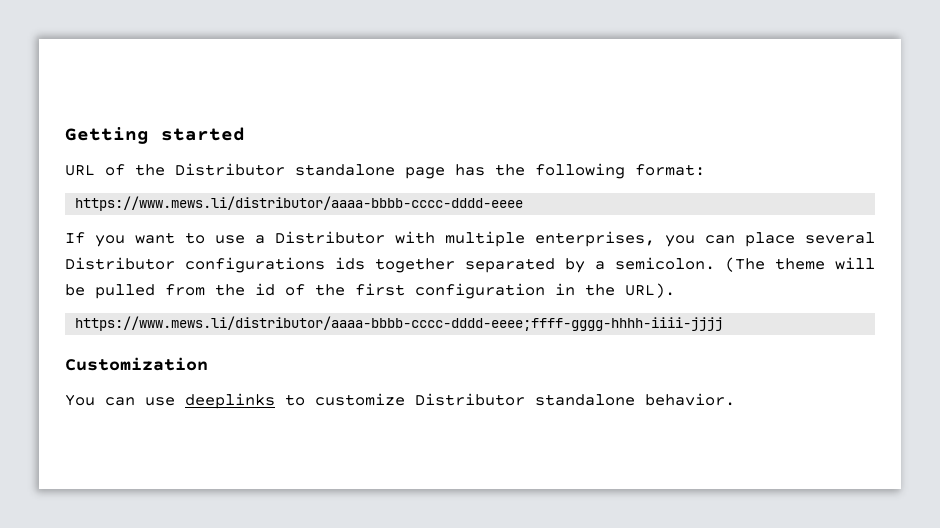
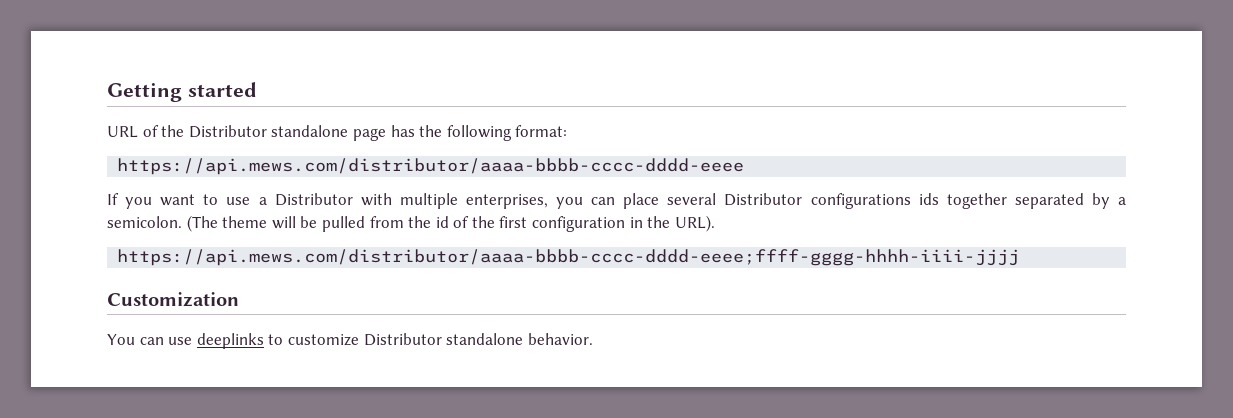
[75,196,524,211] https://www.mews.li/distributor/aaaa-bbbb-cccc-dddd-eeee -> [117,158,745,175] https://api.mews.com/distributor/aaaa-bbbb-cccc-dddd-eeee
[75,316,724,331] https://www.mews.li/distributor/aaaa-bbbb-cccc-dddd-eeee;ffff-gggg-hhhh-iiii-jjjj -> [117,249,1020,266] https://api.mews.com/distributor/aaaa-bbbb-cccc-dddd-eeee;ffff-gggg-hhhh-iiii-jjjj

